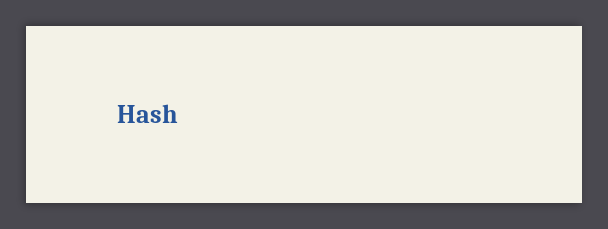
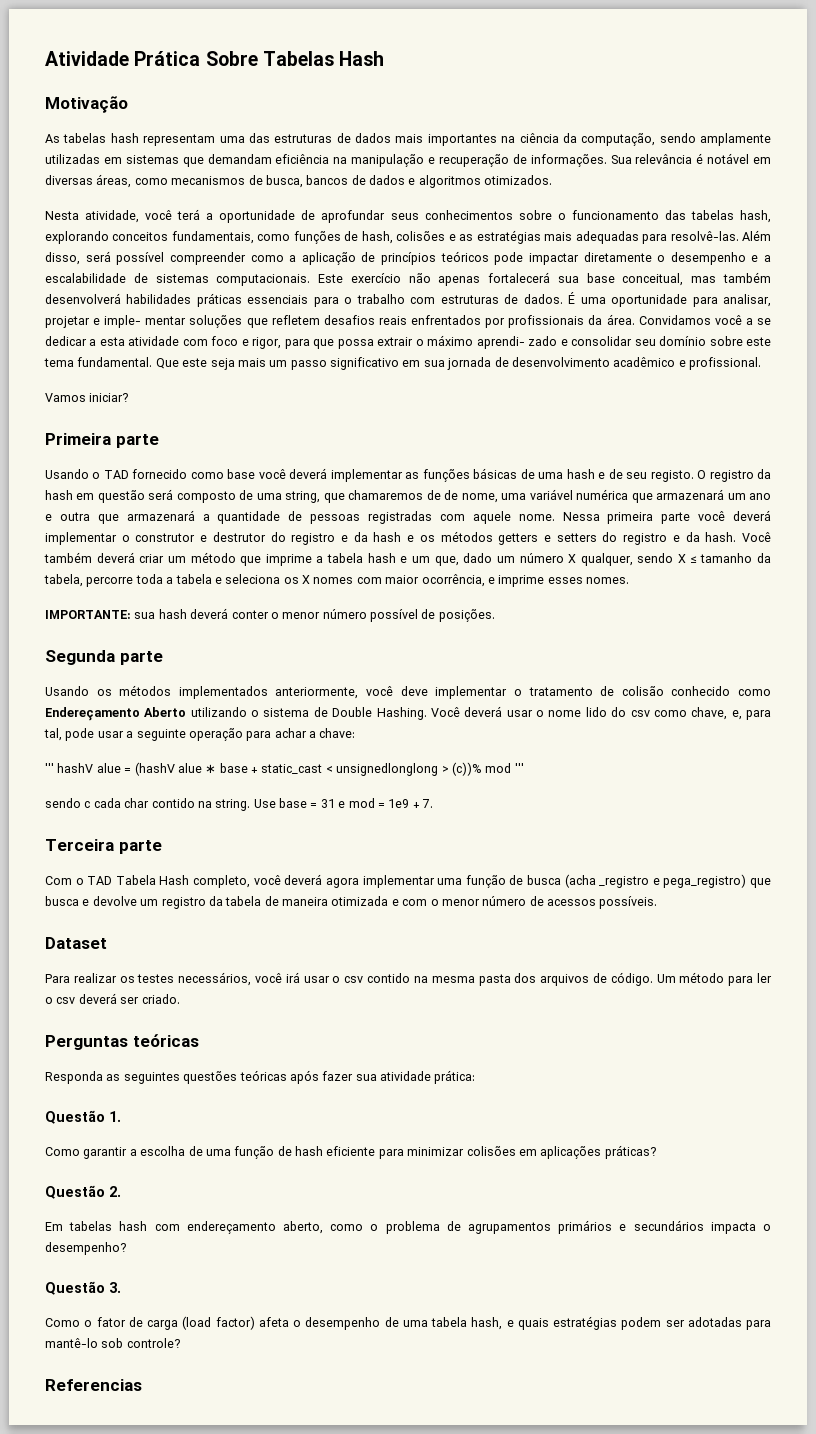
[117,104,178,123] Hash -> [45,51,385,66] [45,96,128,113] [45,133,771,146] [45,153,771,167] [45,174,553,188] [45,209,772,223] [45,230,771,244] [45,251,771,265] [45,272,771,286] [45,292,771,307] [45,314,772,328] [45,335,772,349] [44,357,761,370] [45,393,129,402] [45,433,159,448] [45,468,772,482] [45,489,772,503] [45,510,771,524] [45,531,771,545] [44,552,771,566] [44,574,629,587] [45,608,495,622] [45,650,163,665] [45,685,772,699] [45,706,771,721] [44,728,356,741] [45,762,524,776] [45,798,433,811] [45,839,162,854] [45,874,771,888] [45,896,658,909] [45,937,107,949] [45,972,773,986] [45,993,180,1004] [45,1034,199,1050] [45,1070,476,1084] [45,1110,121,1124] [45,1145,656,1159] [45,1185,121,1199] [45,1220,772,1234] [45,1242,126,1255] [45,1281,121,1295] [45,1316,771,1330] [45,1338,180,1348] [45,1379,142,1391] Atividade Prática Sobre Tabelas Hash // Motivação // As tabelas hash representam uma das estruturas de dados mais importantes na ciência da computação, sendo amplamente utilizadas em sistemas que demandam eficiência na manipulação e recuperação de informações. Sua relevância é notável em diversas áreas, como mecanismos de busca, bancos de dados e algoritmos otimizados. // Nesta atividade, você terá a oportunidade de aprofundar seus conhecimentos sobre o funcionamento das tabelas hash, explorando conceitos fundamentais, como funções de hash, colisões e as estratégias mais adequadas para resolvê-las. Além disso, será possível compreender como a aplicação de princípios teóricos pode impactar diretamente o desempenho e a escalabilidade de sistemas computacionais. Este exercício não apenas fortalecerá sua base conceitual, mas também desenvolverá habilidades práticas essenciais para o trabalho com estruturas de dados. É uma oportunidade para analisar, projetar e imple- mentar soluções que refletem desafios reais enfrentados por profissionais da área. Convidamos você a se dedicar a esta atividade com foco e rigor, para que possa extrair o máximo aprendi- zado e consolidar seu domínio sobre este tema fundamental. Que este seja mais um passo significativo em sua jornada de desenvolvimento acadêmico e profissional. // Vamos iniciar? // Primeira parte // Usando o TAD fornecido como base você deverá implementar as funções básicas de uma hash e de seu registo. O registro da hash em questão será composto de uma string, que chamaremos de de nome, uma variável numérica que armazenará um ano e outra que armazenará a quantidade de pessoas registradas com aquele nome. Nessa primeira parte você deverá implementar o construtor e destrutor do registro e da hash e os métodos getters e setters do registro e da hash. Você também deverá criar um método que imprime a tabela hash e um que, dado um número X qualquer, sendo X ≤ tamanho da tabela, percorre toda a tabela e seleciona os X nomes com maior ocorrência, e imprime esses nomes. // IMPORTANTE: sua hash deverá conter o menor número possível de posições. // Segunda parte // Usando os métodos implementados anteriormente, você deve implementar o tratamento de colisão conhecido como Endereçamento Aberto utilizando o sistema de Double Hashing. Você deverá usar o nome lido do csv como chave, e, para tal, pode usar a seguinte operação para achar a chave: // ''' hashV alue = (hashV alue ∗ base + static_cast < unsignedlonglong > (c))% mod ''' // sendo c cada char contido na string. Use base = 31 e mod = 1e9 + 7. // Terceira parte // Com o TAD Tabela Hash completo, você deverá agora implementar uma função de busca (acha _registro e pega_registro) que busca e devolve um registro da tabela de maneira otimizada e com o menor número de acessos possíveis. // Dataset // Para realizar os testes necessários, você irá usar o csv contido na mesma pasta dos arquivos de código. Um método para ler o csv deverá ser criado. // Perguntas teóricas // Responda as seguintes questões teóricas após fazer sua atividade prática: // Questão 1. // Como garantir a escolha de uma função de hash eficiente para minimizar colisões em aplicações práticas? // Questão 2. // Em tabelas hash com endereçamento aberto, como o problema de agrupamentos primários e secundários impacta o desempenho? // Questão 3. // Como o fator de carga (load factor) afeta o desempenho de uma tabela hash, e quais estratégias podem ser adotadas para mantê-lo sob controle? // Referencias

